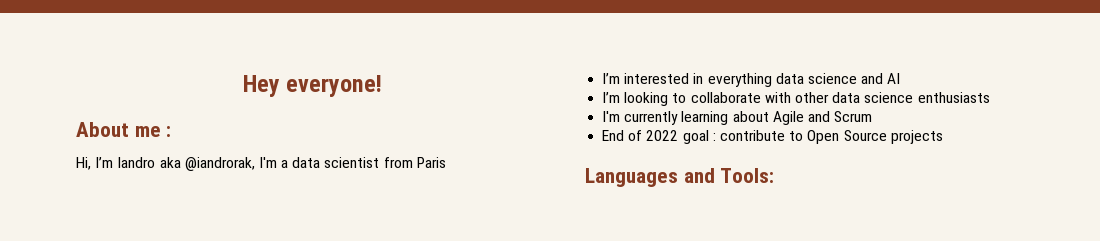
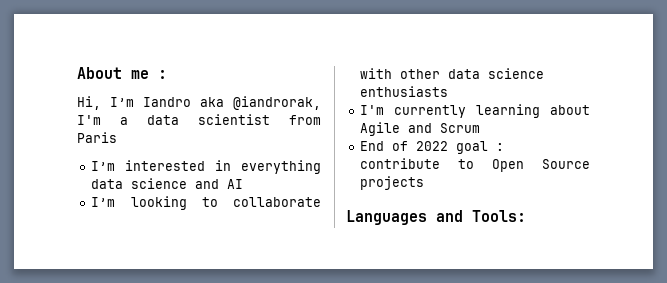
[242,75,383,97] Hey everyone! // -> (77, 73) none

